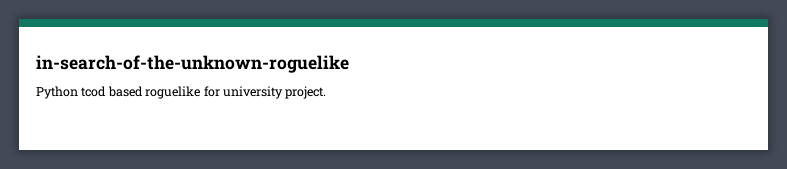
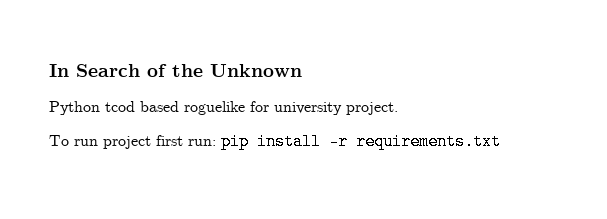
[36,55,349,73] in-search-of-the-unknown-roguelike -> [49,64,302,77] In Search of the Unknown
(327, 92) none -> [49,133,501,150] // To run project first run: pip install -r requirements.txt

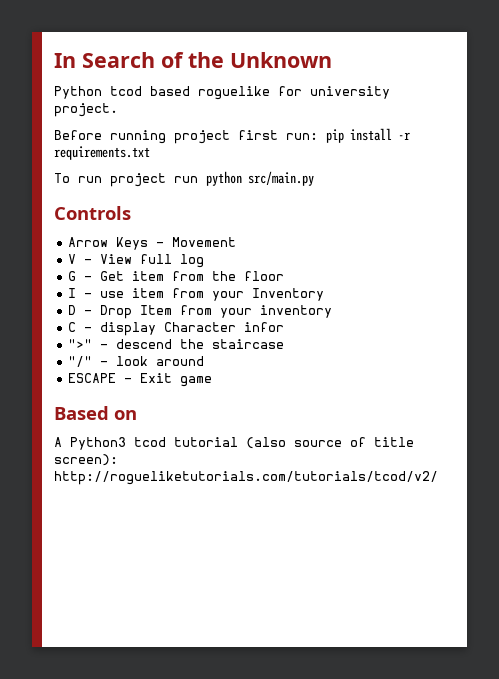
[49,135,98,146] To run -> [54,130,166,144] Before running
(501, 141) none -> [54,171,314,187] [54,206,131,220] [68,237,237,250] [68,254,205,268] [68,271,285,281] [68,288,325,301] [68,305,333,319] [68,322,285,336] [68,339,285,349] [68,356,205,367] [68,373,213,387] [54,406,137,420] [54,437,414,450] [54,454,118,466] [54,471,438,485] // To run project run python src/main.py // Controls // Arrow Keys - Movement // V - View full log // G - Get item from the floor // I - use item from your Inventory // D - Drop Item from your inventory // C - display Character infor // ">" - descend the staircase // "/" - look around // ESCAPE - Exit game // Based on // A Python3 tcod tutorial (also source of title screen): http://rogueliketutorials.com/tutorials/tcod/v2/

